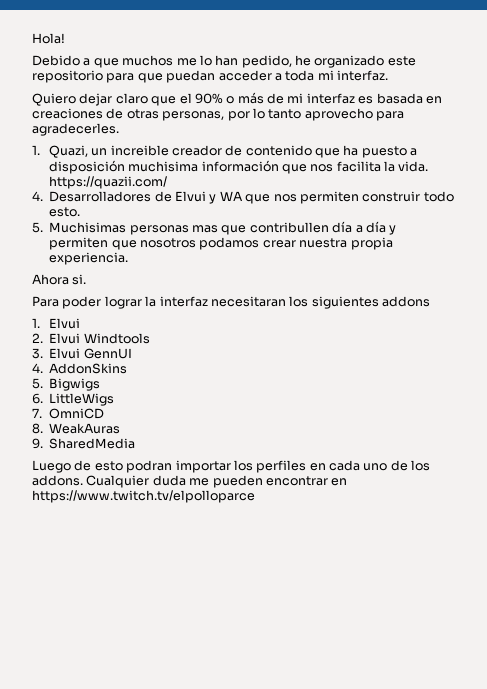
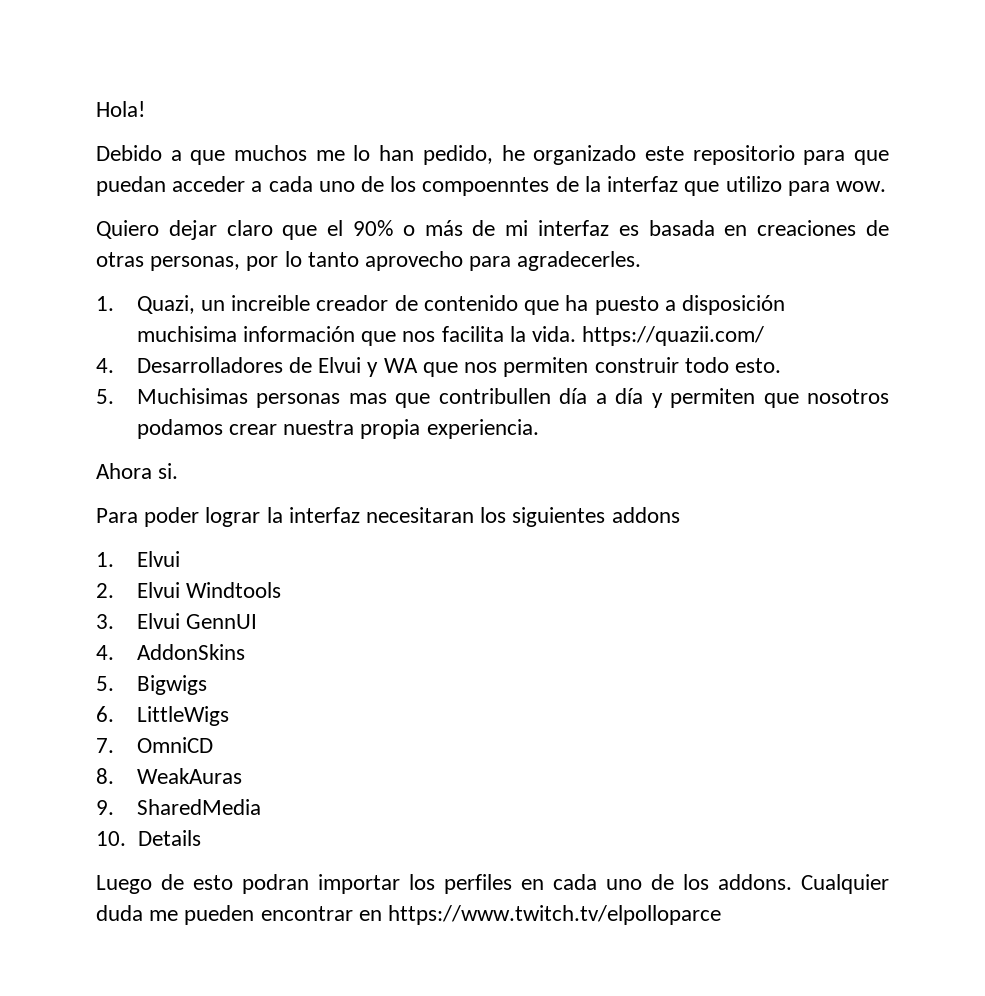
[285,70,388,81] toda mi interfaz. -> [268,176,886,196] cada uno de los compoenntes de la interfaz que utilizo para wow.
(136, 443) none -> [96,830,201,846] // 10. Details

